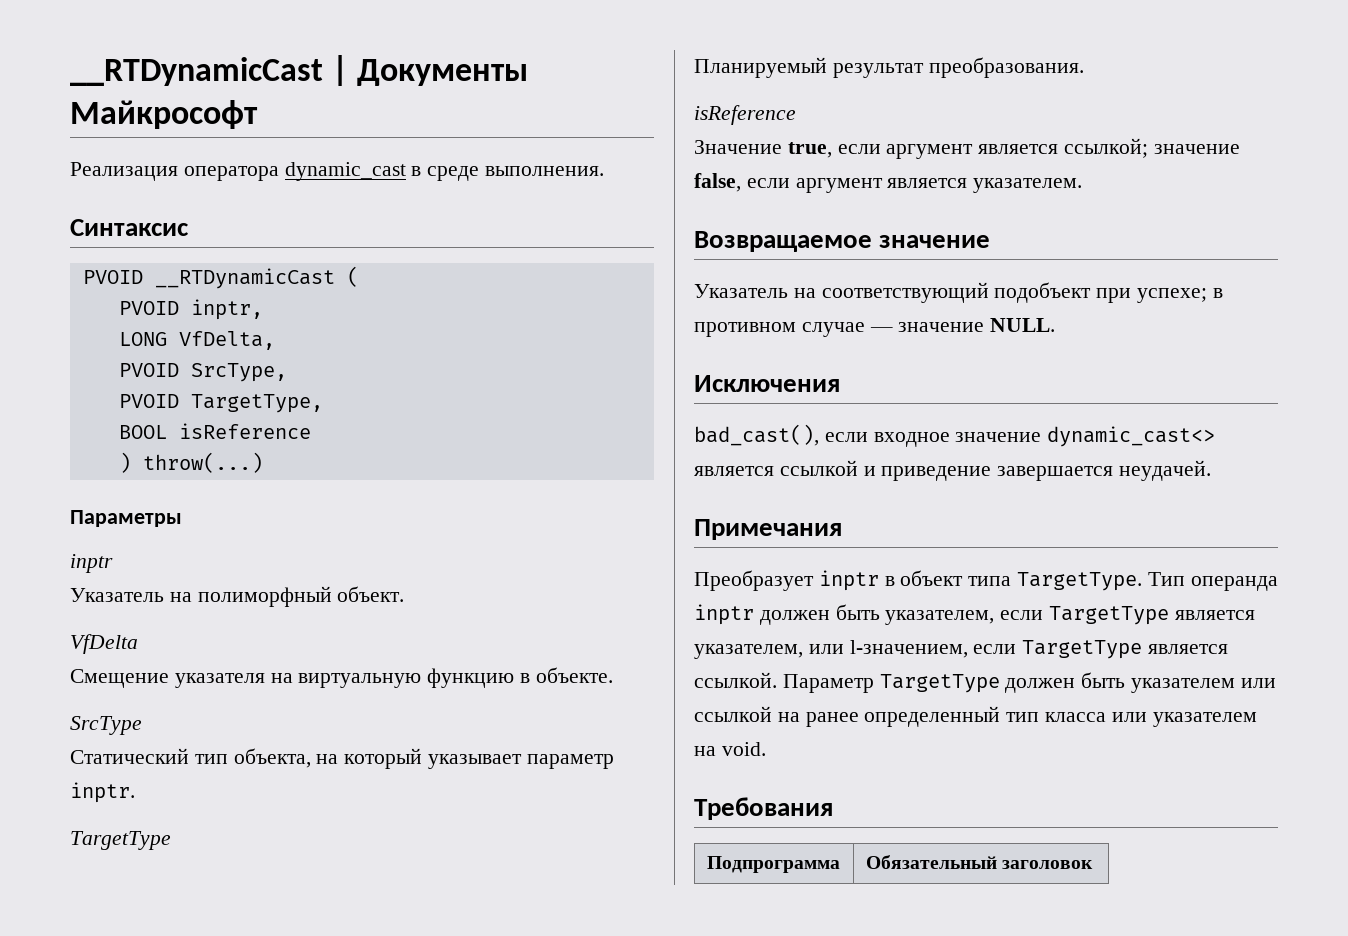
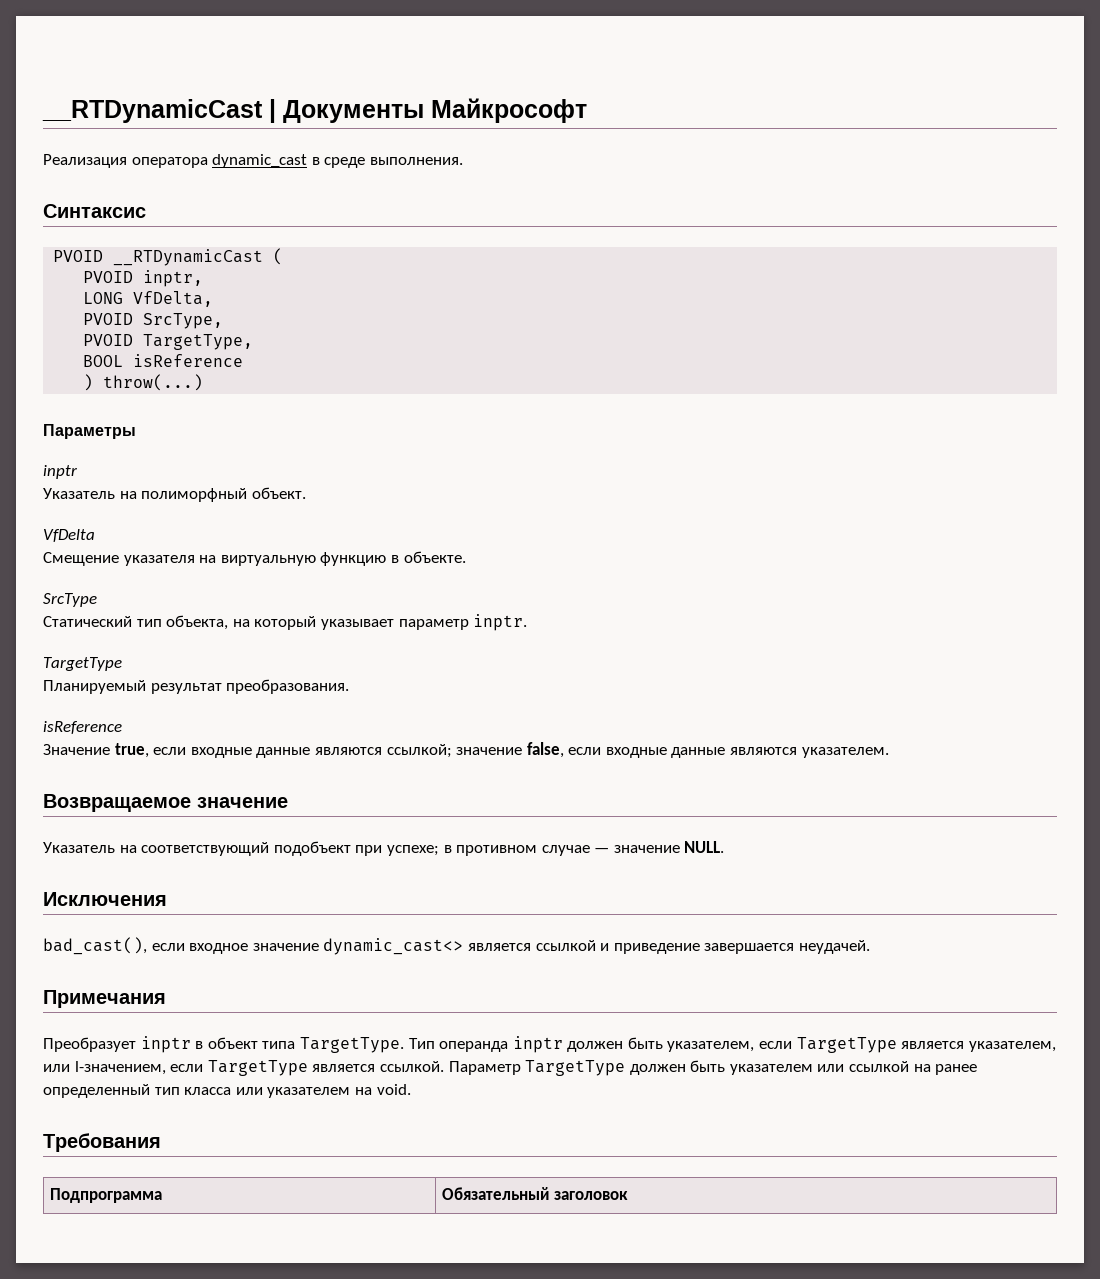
[886,144,1059,159] аргумент является -> [190,747,382,758] входные данные являются
[795,178,968,193] аргумент является -> [605,747,798,758] входные данные являются

